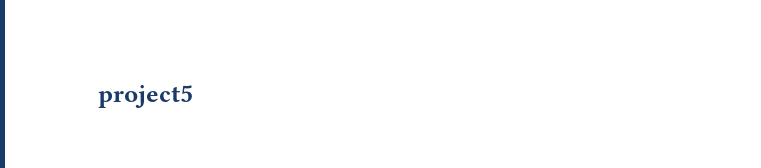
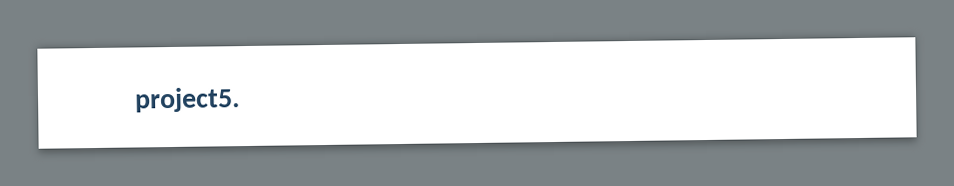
[98,85,193,108] project5 -> [134,87,240,113] project5.

